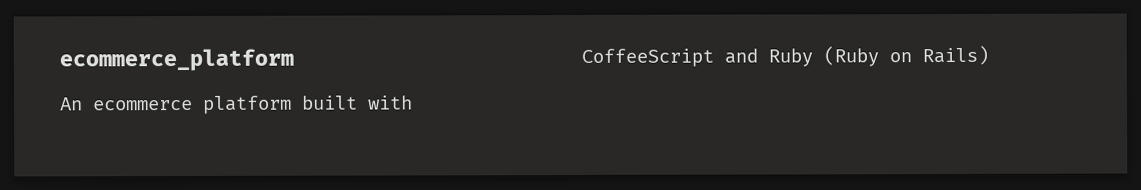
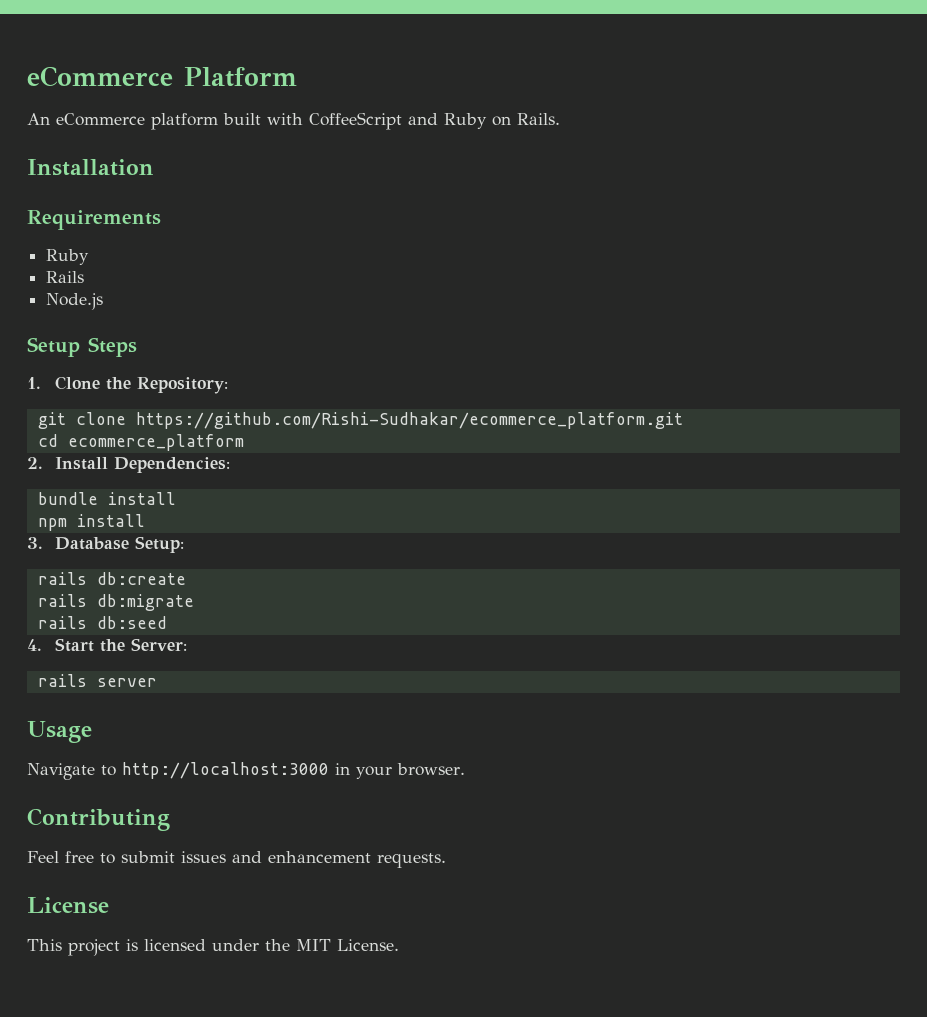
[59,48,294,72] ecommerce_platform -> [27,66,297,87] eCommerce Platform
[93,99,193,111] ecommerce -> [56,113,145,126] eCommerce
[823,45,989,67] (Ruby on Rails) -> [492,113,560,126] [27,159,154,176] [27,210,161,230] [46,249,90,265] [46,271,85,283] [46,293,104,310] [27,337,137,357] [27,376,229,394] [37,412,683,429] [37,434,244,451] [27,457,231,473] [37,492,176,505] [37,514,145,531] [27,536,185,553] [37,572,186,585] [37,594,194,611] [37,616,167,629] [27,638,188,652] [37,674,157,687] [27,721,92,743] [27,762,465,780] [27,808,170,831] [27,851,446,868] [27,897,109,914] [27,939,399,956] on Rails. // Installation // Requirements // Ruby // Rails // Node.js // Setup Steps // 1. Clone the Repository: // git clone https://github.com/Rishi-Sudhakar/ecommerce_platform.git // cd ecommerce_platform // 2. Install Dependencies: // bundle install // npm install // 3. Database Setup: // rails db:create // rails db:migrate // rails db:seed // 4. Start the Server: // rails server // Usage // Navigate to http://localhost:3000 in your browser. // Contributing // Feel free to submit issues and enhancement requests. // License // This project is licensed under the MIT License.

